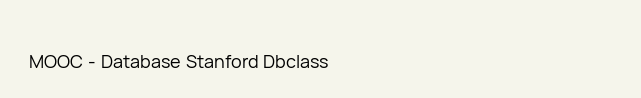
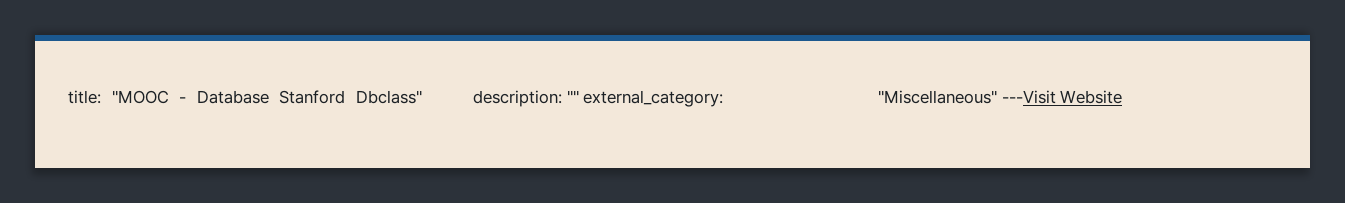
[29,55,83,68] MOOC -> [68,90,169,104] title: "MOOC
[263,55,329,68] Dbclass -> [356,90,1123,107] Dbclass" description: "" external_category: "Miscellaneous" ---Visit Website

